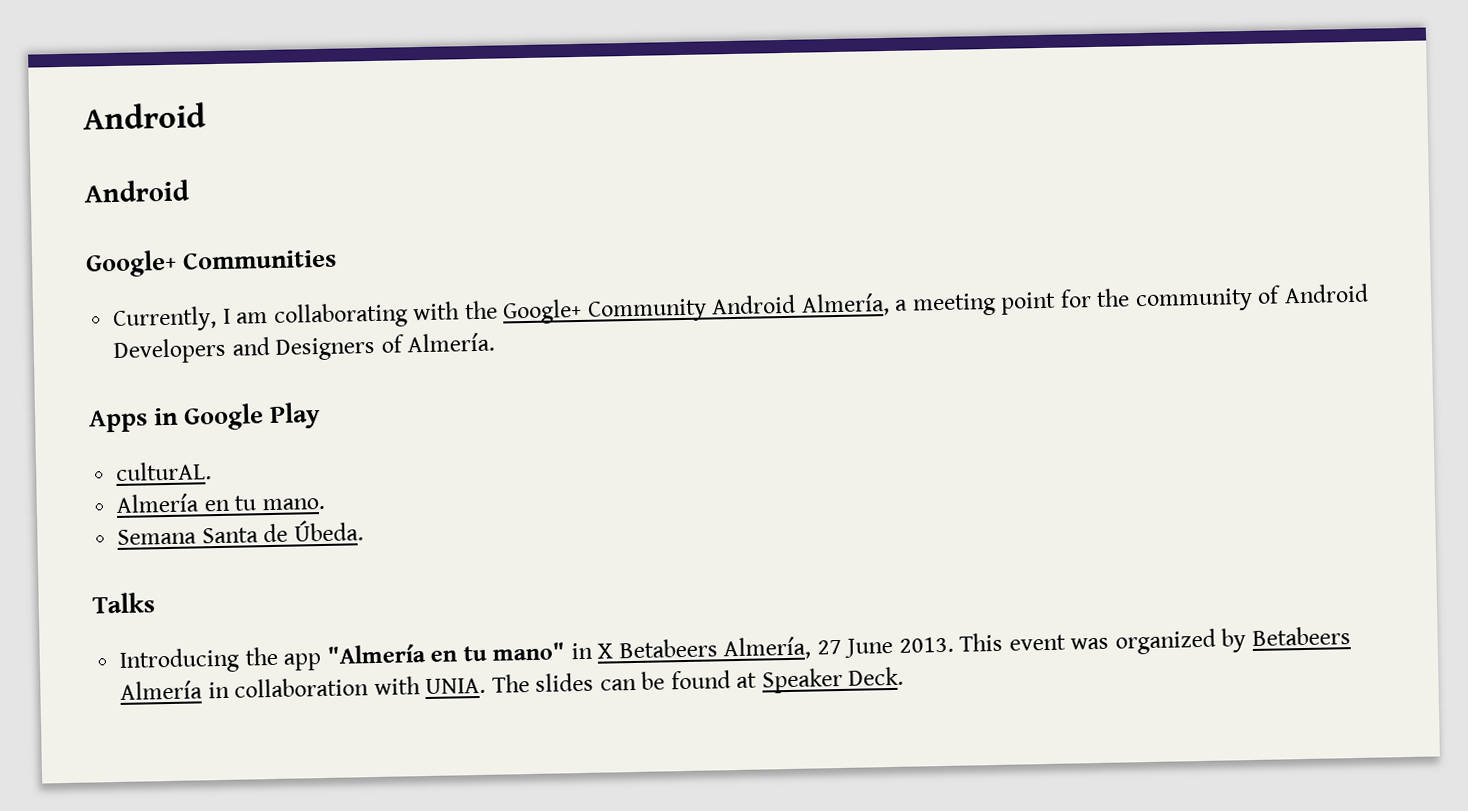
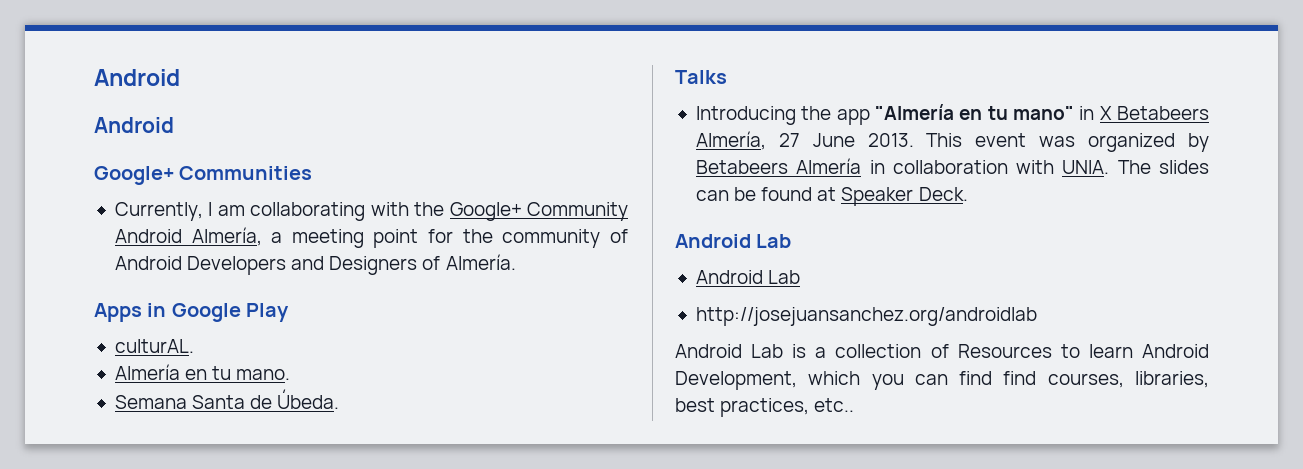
(905, 676) none -> [675,234,792,248] [695,270,801,284] [695,307,1037,326] [675,344,1209,358] [675,371,1209,390] [675,398,855,417] // Android Lab // Android Lab // http://josejuansanchez.org/androidlab // Android Lab is a collection of Resources to learn Android Development, which you can find find courses, libraries, best practices, etc..

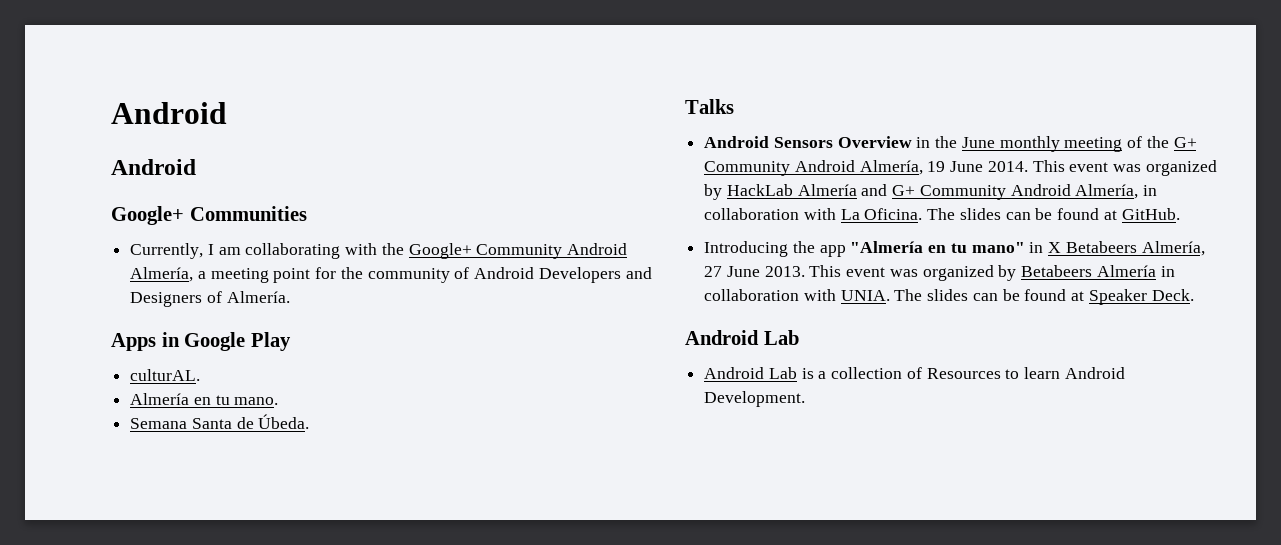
(727, 77) none -> [704,136,1197,152] [704,160,1217,176] [704,184,1158,200] [704,208,1180,220] // Android Sensors Overview in the June monthly meeting of the G+ Community Android Almería, 19 June 2014. This event was organized by HackLab Almería and G+ Community Android Almería, in collaboration with La Oficina. The slides can be found at GitHub.
[695,307,1037,326] [675,344,784,358] // http://josejuansanchez.org/androidlab // Android Lab -> (797, 373) none
[675,371,1209,390] [675,398,855,417] Development, which you can find find courses, libraries, best practices, etc.. -> [704,391,806,407] Development.

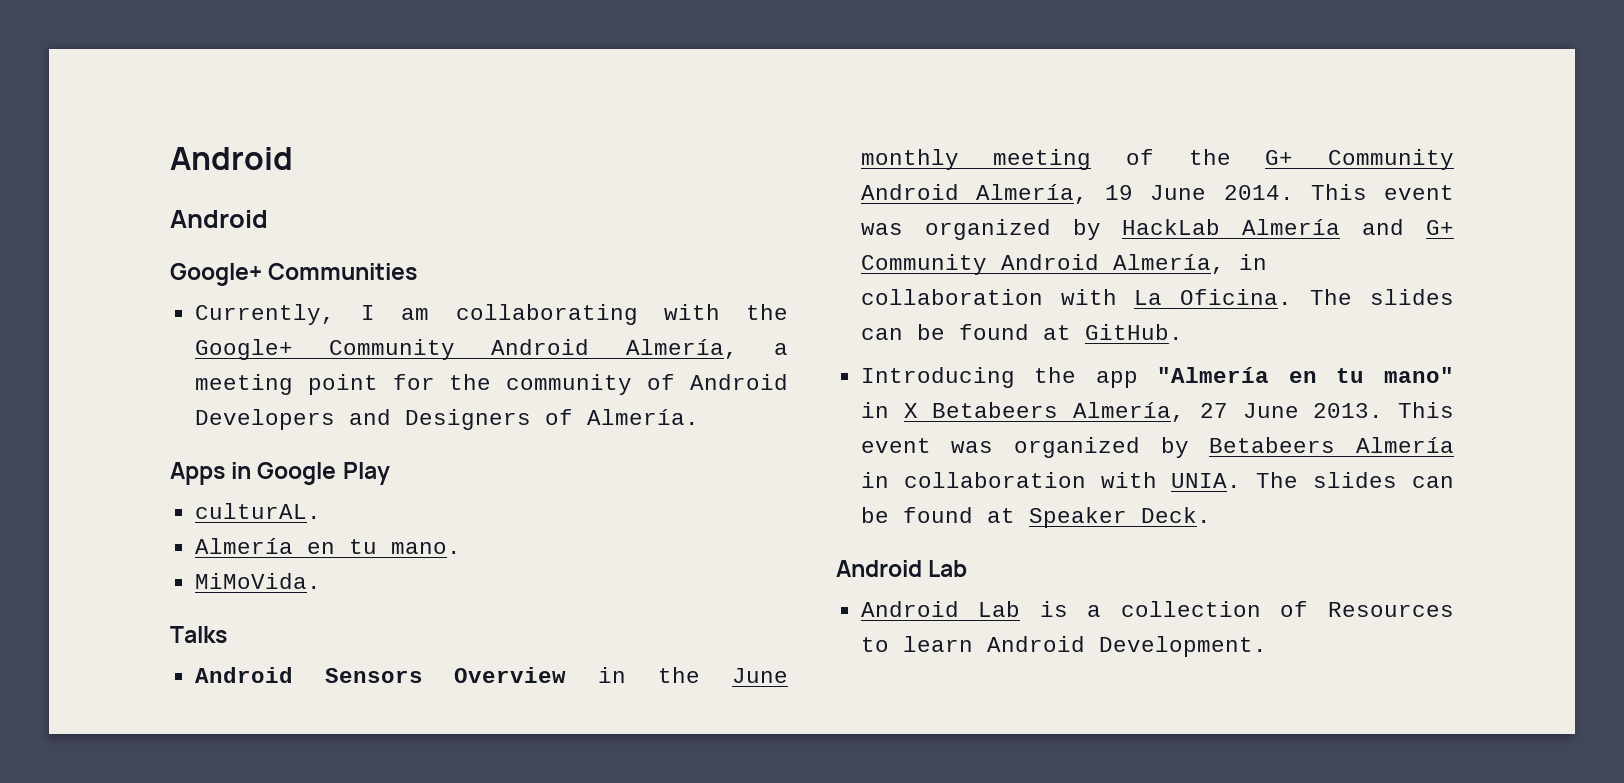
[130,414,310,429] Semana Santa de Úbeda. -> [194,573,321,589] MiMoVida.

